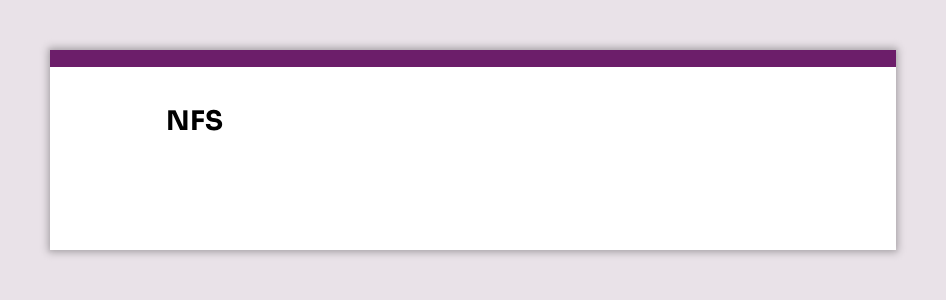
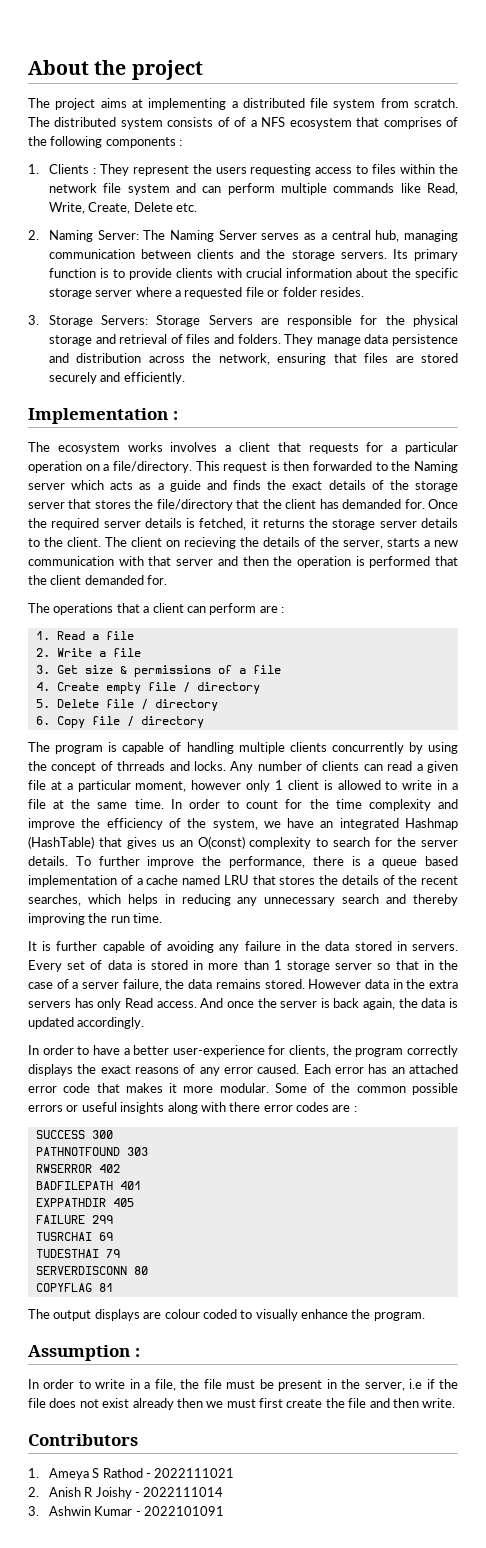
[166,109,223,131] NFS -> [28,60,203,80] [28,98,459,110] [28,117,458,129] [28,136,183,148] [28,164,459,176] [48,183,458,195] [48,202,198,214] [28,230,459,242] [48,249,459,261] [48,268,458,280] [48,287,364,299] [28,315,459,327] [48,334,459,346] [48,353,459,365] [48,372,185,384] [28,408,178,424] [28,442,459,454] [28,461,458,473] [28,480,458,492] [28,499,458,511] [28,518,458,530] [28,537,458,549] [28,556,458,568] [28,575,168,585] [28,603,284,615] [35,631,134,640] [35,648,141,657] [35,665,281,677] [35,682,260,694] [35,699,218,711] [35,716,204,728] [28,742,459,754] [28,761,458,773] [28,780,458,792] [28,799,458,811] [28,818,459,830] [28,836,459,849] [28,856,459,868] [28,875,458,887] [28,894,459,906] [28,913,163,925] [28,941,458,953] [28,960,458,972] [28,979,458,991] [28,998,459,1010] [28,1017,145,1029] [28,1045,458,1057] [28,1064,458,1076] [28,1083,458,1095] [28,1102,357,1114] [35,1130,113,1139] [35,1147,148,1156] [35,1164,120,1173] [35,1181,141,1190] [35,1198,134,1207] [35,1215,113,1224] [35,1232,113,1241] [35,1249,120,1258] [35,1266,148,1275] [35,1283,113,1292] [28,1309,425,1321] [28,1345,140,1361] [28,1379,459,1391] [28,1398,456,1410] [28,1434,138,1446] [28,1468,235,1480] [28,1487,224,1499] [28,1506,225,1516] About the project // The project aims at implementing a distributed file system from scratch. The distributed system consists of of a NFS ecosystem that comprises of the following components : // 1. Clients : They represent the users requesting access to files within the network file system and can perform multiple commands like Read, Write, Create, Delete etc. // 2. Naming Server: The Naming Server serves as a central hub, managing communication between clients and the storage servers. Its primary function is to provide clients with crucial information about the specific storage server where a requested file or folder resides. // 3. Storage Servers: Storage Servers are responsible for the physical storage and retrieval of files and folders. They manage data persistence and distribution across the network, ensuring that files are stored securely and efficiently. // Implementation : // The ecosystem works involves a client that requests for a particular operation on a file/directory. This request is then forwarded to the Naming server which acts as a guide and finds the exact details of the storage server that stores the file/directory that the client has demanded for. Once the required server details is fetched, it returns the storage server details to the client. The client on recieving the details of the server, starts a new communication with that server and then the operation is performed that the client demanded for. // The operations that a client can perform are : // 1. Read a file // 2. Write a file // 3. Get size & permissions of a file // 4. Create empty file / directory // 5. Delete file / directory // 6. Copy file / directory // The program is capable of handling multiple clients concurrently by using the concept of thrreads and locks. Any number of clients can read a given file at a particular moment, however only 1 client is allowed to write in a file at the same time. In order to count for the time complexity and improve the efficiency of the system, we have an integrated Hashmap (HashTable) that gives us an O(const) complexity to search for the server details. To further improve the performance, there is a queue based implementation of a cache named LRU that stores the details of the recent searches, which helps in reducing any unnecessary search and thereby improving the run time. // It is further capable of avoiding any failure in the data stored in servers. Every set of data is stored in more than 1 storage server so that in the case of a server failure, the data remains stored. However data in the extra servers has only Read access. And once the server is back again, the data is updated accordingly. // In order to have a better user-experience for clients, the program correctly displays the exact reasons of any error caused. Each error has an attached error code that makes it more modular. Some of the common possible errors or useful insights along with there error codes are : // SUCCESS 300 // PATHNOTFOUND 303 // RWSERROR 402 // BADFILEPATH 401 // EXPPATHDIR 405 // FAILURE 299 // TUSRCHAI 69 // TUDESTHAI 79 // SERVERDISCONN 80 // COPYFLAG 81 // The output displays are colour coded to visually enhance the program. // Assumption : // In order to write in a file, the file must be present in the server, i.e if the file does not exist already then we must first create the file and then write. // Contributors // 1. Ameya S Rathod - 2022111021 // 2. Anish R Joishy - 2022111014 // 3. Ashwin Kumar - 2022101091

